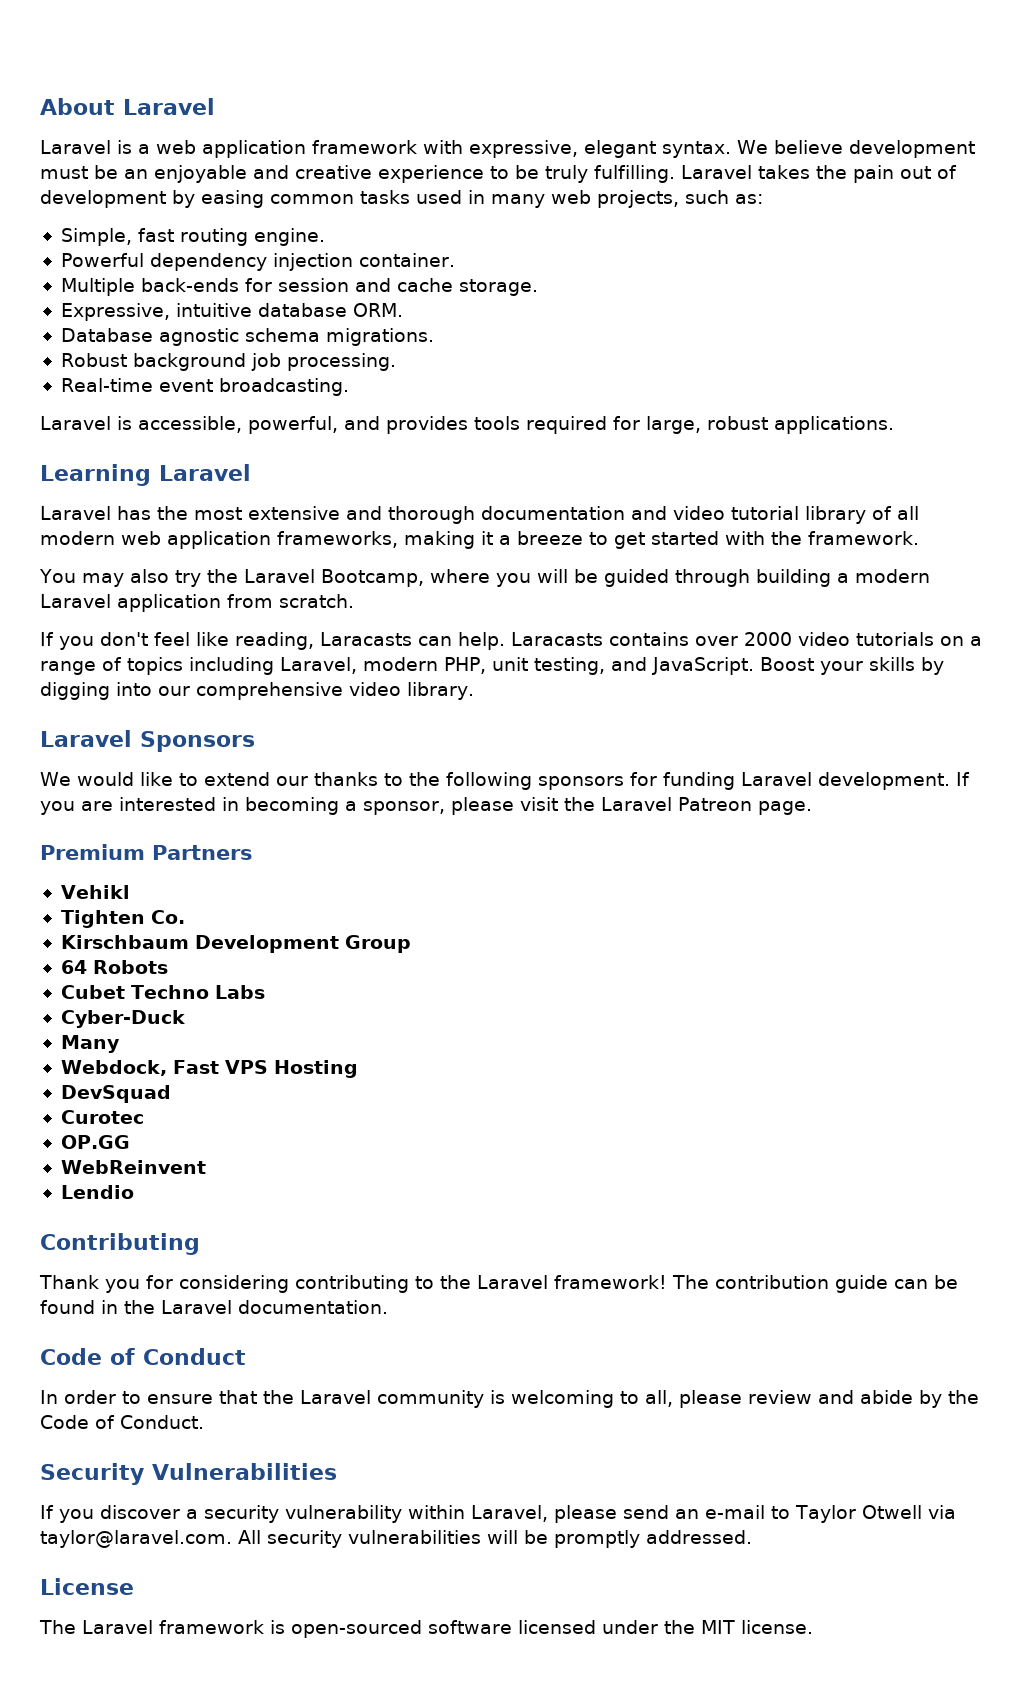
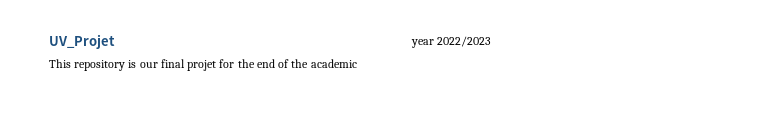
[40,98,215,115] [40,140,975,158] [40,165,957,183] [40,190,763,208] [60,228,325,246] [60,253,455,271] [60,278,538,296] [60,303,403,321] [60,328,434,346] [60,353,396,371] [60,378,349,396] [40,416,894,434] [40,464,251,486] [40,506,919,524] [40,531,919,549] [39,569,930,587] [40,594,354,612] [40,632,982,650] [40,657,944,675] [40,682,474,700] [40,730,255,752] [40,772,970,790] [40,797,812,815] [40,844,253,860] [60,885,130,899] [60,910,185,928] [60,935,411,953] [60,960,168,974] [60,985,265,999] [60,1010,185,1028] [60,1035,120,1053] [60,1060,358,1078] [60,1085,171,1103] [60,1110,144,1124] [60,1135,130,1149] [60,1160,206,1174] [60,1185,134,1199] [40,1233,200,1255] [39,1275,958,1293] [40,1300,388,1314] [40,1348,246,1365] [40,1390,979,1408] [40,1415,204,1429] [40,1463,337,1485] [40,1505,956,1523] [40,1530,752,1548] [40,1578,134,1595] [39,1620,813,1638] About Laravel // Laravel is a web application framework with expressive, elegant syntax. We believe development must be an enjoyable and creative experience to be truly fulfilling. Laravel takes the pain out of development by easing common tasks used in many web projects, such as: // Simple, fast routing engine. // Powerful dependency injection container. // Multiple back-ends for session and cache storage. // Expressive, intuitive database ORM. // Database agnostic schema migrations. // Robust background job processing. // Real-time event broadcasting. // Laravel is accessible, powerful, and provides tools required for large, robust applications. // Learning Laravel // Laravel has the most extensive and thorough documentation and video tutorial library of all modern web application frameworks, making it a breeze to get started with the framework. // You may also try the Laravel Bootcamp, where you will be guided through building a modern Laravel application from scratch. // If you don't feel like reading, Laracasts can help. Laracasts contains over 2000 video tutorials on a range of topics including Laravel, modern PHP, unit testing, and JavaScript. Boost your skills by digging into our comprehensive video library. // Laravel Sponsors // We would like to extend our thanks to the following sponsors for funding Laravel development. If you are interested in becoming a sponsor, please visit the Laravel Patreon page. // Premium Partners // Vehikl // Tighten Co. // Kirschbaum Development Group // 64 Robots // Cubet Techno Labs // Cyber-Duck // Many // Webdock, Fast VPS Hosting // DevSquad // Curotec // OP.GG // WebReinvent // Lendio // Contributing // Thank you for considering contributing to the Laravel framework! The contribution guide can be found in the Laravel documentation. // Code of Conduct // In order to ensure that the Laravel community is welcoming to all, please review and abide by the Code of Conduct. // Security Vulnerabilities // If you discover a security vulnerability within Laravel, please send an e-mail to Taylor Otwell via taylor@laravel.com. All security vulnerabilities will be promptly addressed. // License // The Laravel framework is open-sourced software licensed under the MIT license. -> [49,34,115,49] [49,59,357,71] [411,36,492,48] UV_Projet // This repository is our final projet for the end of the academic year 2022/2023

